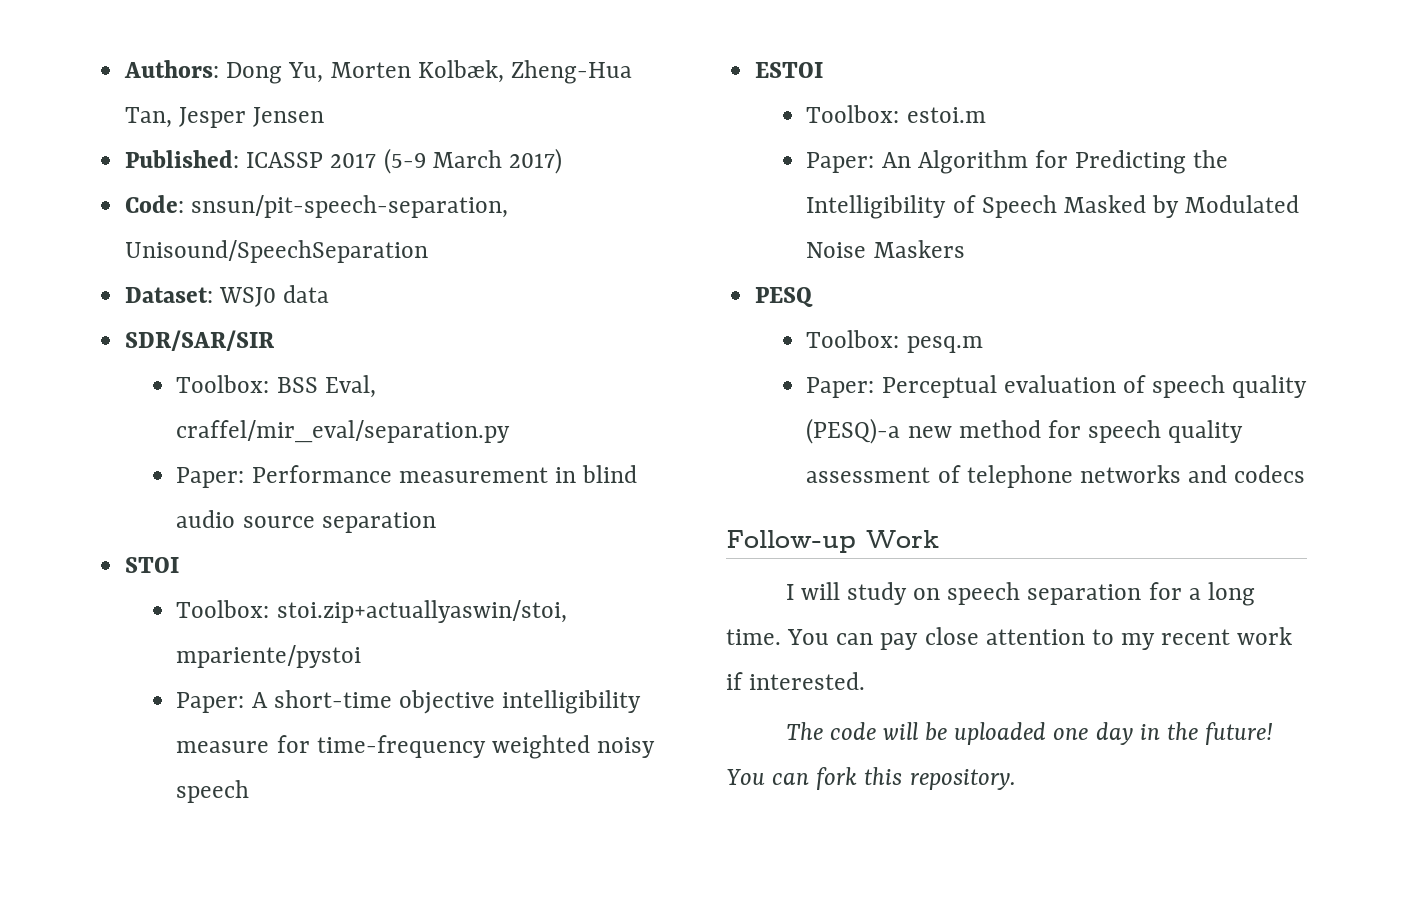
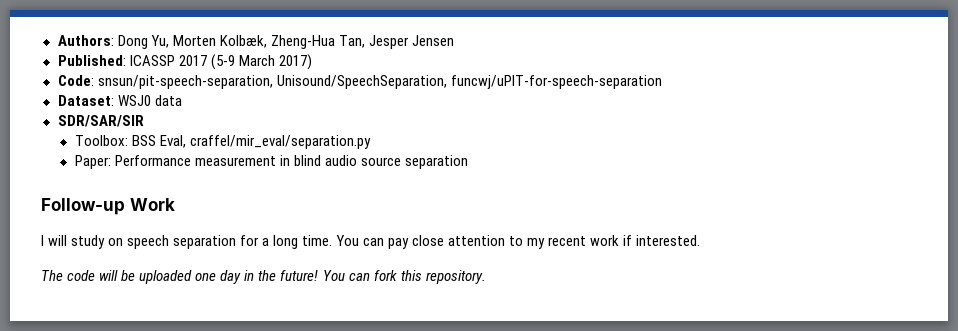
[125,240,429,263] Unisound/SpeechSeparation -> [276,75,662,89] Unisound/SpeechSeparation, funcwj/uPIT-for-speech-separation
[125,557,180,573] [176,600,567,623] [176,645,362,668] [176,690,642,714] [176,735,656,759] [176,780,250,803] [755,62,824,78] [806,105,986,123] [806,150,1229,174] [806,195,1300,219] [806,240,965,258] [755,287,814,307] [806,330,983,353] [806,375,1308,398] [806,418,1244,444] [806,465,1306,488] // STOI // Toolbox: stoi.zip+actuallyaswin/stoi, mpariente/pystoi // Paper: A short-time objective intelligibility measure for time-frequency weighted noisy speech // ESTOI // Toolbox: estoi.m // Paper: An Algorithm for Predicting the Intelligibility of Speech Masked by Modulated Noise Maskers // PESQ // Toolbox: pesq.m // Paper: Perceptual evaluation of speech quality (PESQ)-a new method for speech quality assessment of telephone networks and codecs -> (469, 162) none

